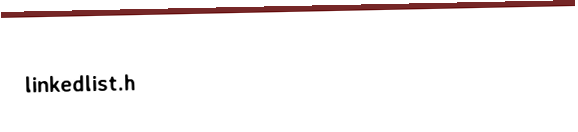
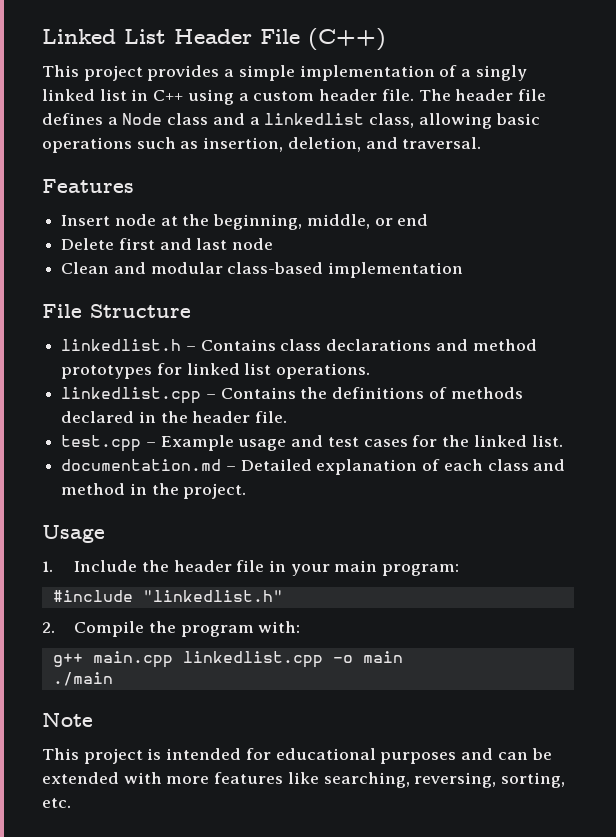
[24,74,136,93] linkedlist.h -> [42,28,386,51] [42,65,527,81] [42,89,546,105] [42,113,540,129] [42,137,482,153] [42,179,134,193] [61,214,429,230] [61,238,274,250] [61,262,464,278] [42,304,191,318] [61,339,537,351] [61,363,371,379] [61,387,523,404] [61,411,288,423] [61,435,563,452] [61,459,566,475] [61,483,247,499] [42,525,105,543] [42,560,460,576] [52,590,283,602] [42,621,301,637] [52,651,403,668] [52,672,113,686] [42,712,93,727] [42,748,552,764] [42,772,566,788] [42,798,71,808] Linked List Header File (C++) // This project provides a simple implementation of a singly linked list in C++ using a custom header file. The header file defines a Node class and a linkedlist class, allowing basic operations such as insertion, deletion, and traversal. // Features // Insert node at the beginning, middle, or end // Delete first and last node // Clean and modular class-based implementation // File Structure // linkedlist.h – Contains class declarations and method prototypes for linked list operations. // linkedlist.cpp – Contains the definitions of methods declared in the header file. // test.cpp – Example usage and test cases for the linked list. // documentation.md – Detailed explanation of each class and method in the project. // Usage // 1. Include the header file in your main program: // #include "linkedlist.h" // 2. Compile the program with: // g++ main.cpp linkedlist.cpp -o main // ./main // Note // This project is intended for educational purposes and can be extended with more features like searching, reversing, sorting, etc.

